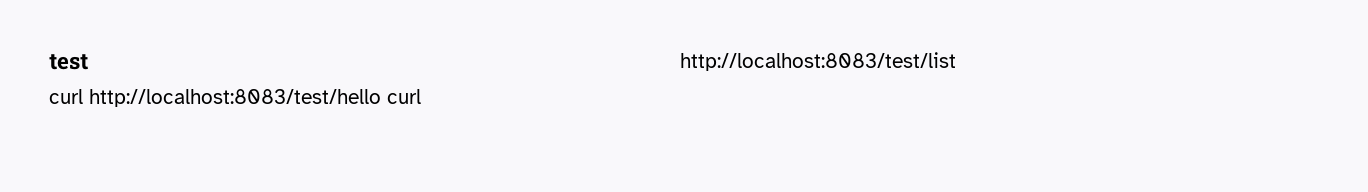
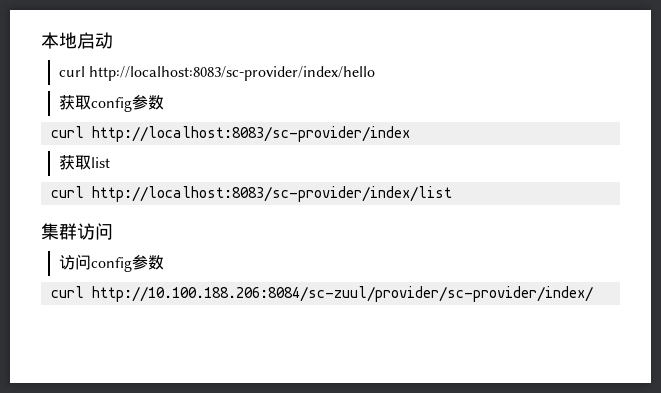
[49,54,88,70] [49,89,421,107] [680,52,956,71] test // curl http://localhost:8083/test/hello curl http://localhost:8083/test/list -> [41,32,113,49] [58,66,376,81] [58,95,164,112] [50,126,410,142] [58,155,110,170] [50,186,452,202] [41,223,113,240] [58,254,164,272] [50,286,593,302] 本地启动 // curl http://localhost:8083/sc-provider/index/hello // 获取config参数 // curl http://localhost:8083/sc-provider/index // 获取list // curl http://localhost:8083/sc-provider/index/list // 集群访问 // 访问config参数 // curl http://10.100.188.206:8084/sc-zuul/provider/sc-provider/index/

